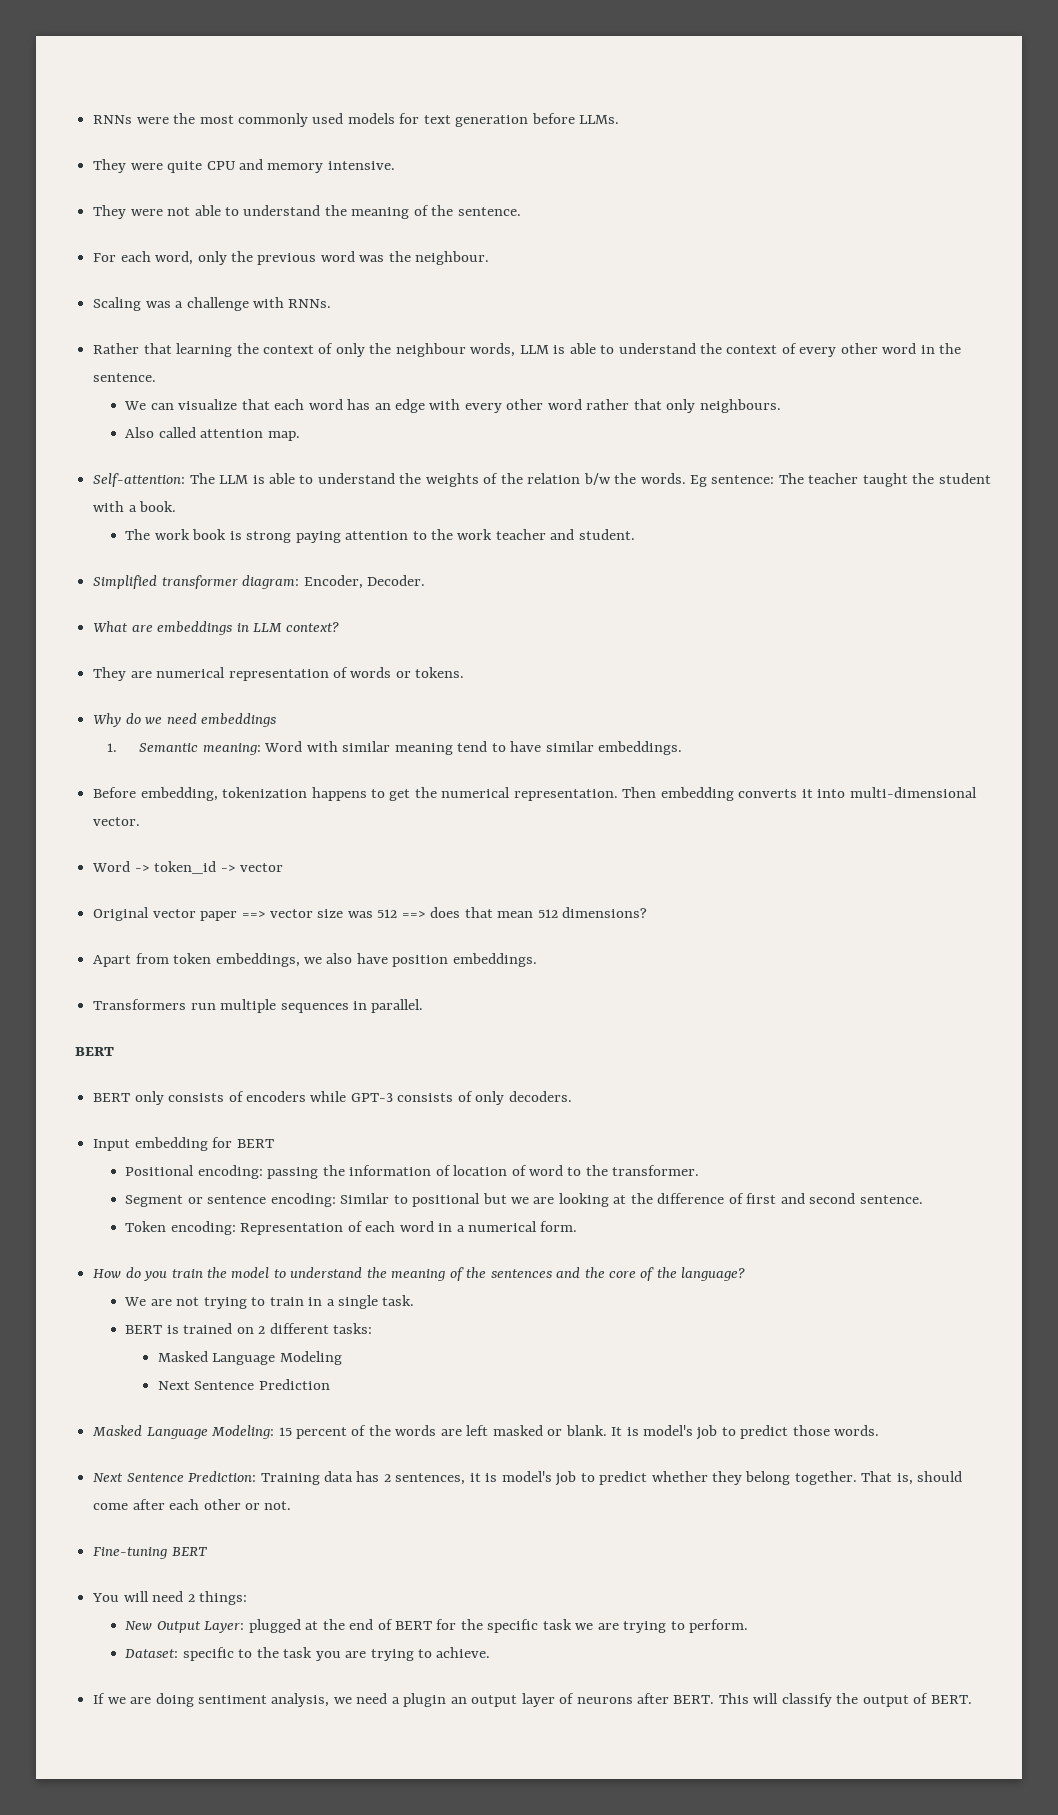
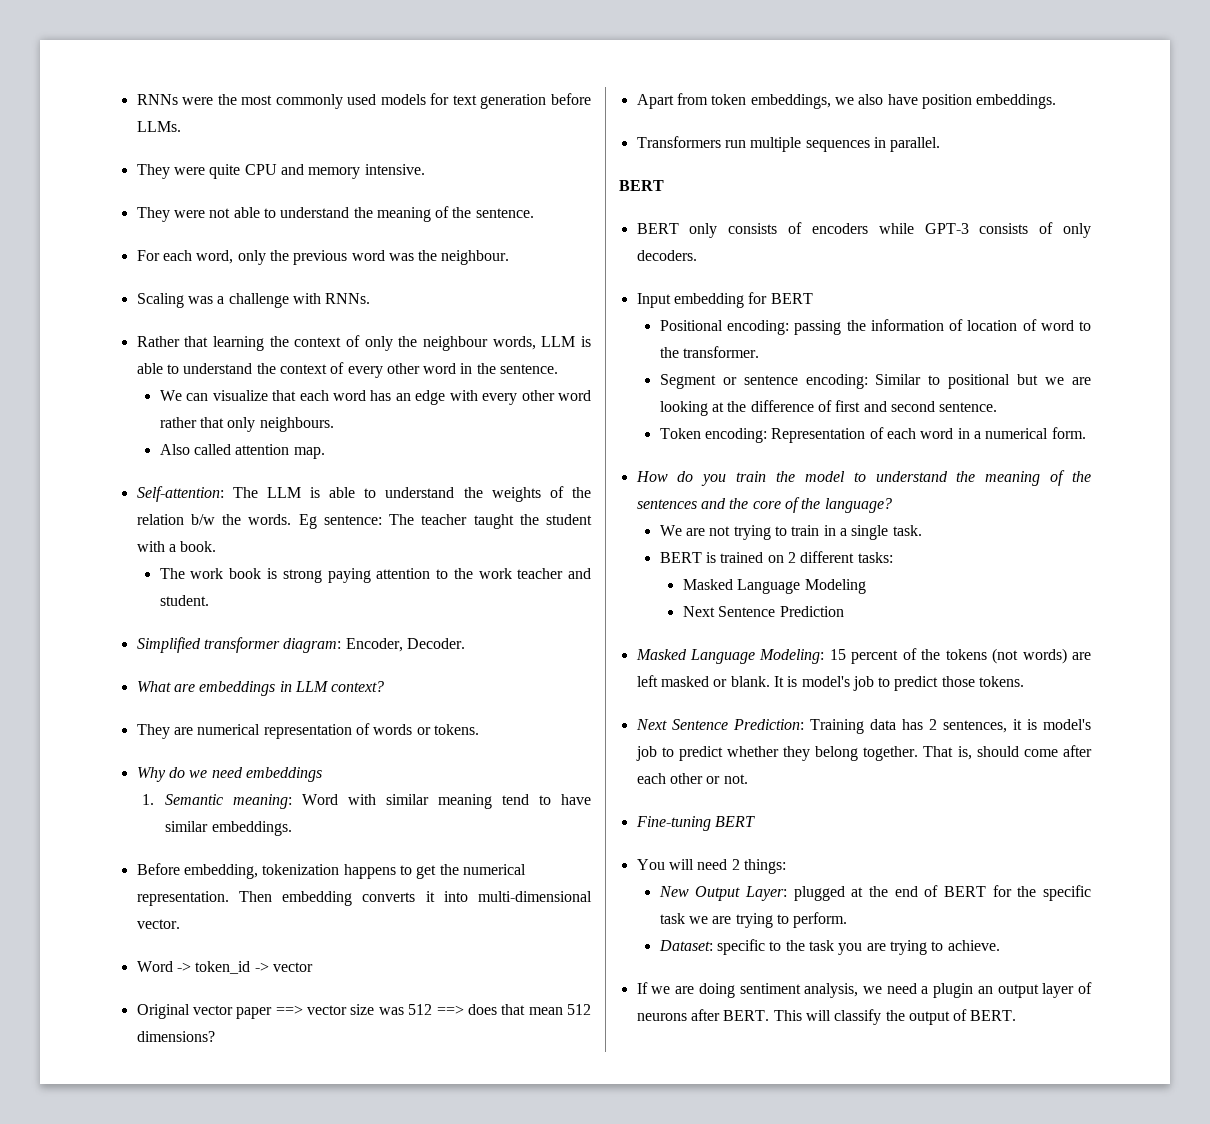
[395,1425,437,1436] words -> [945,648,1067,664] tokens (not words)
[834,1425,880,1436] words. -> [979,676,1025,687] tokens.

